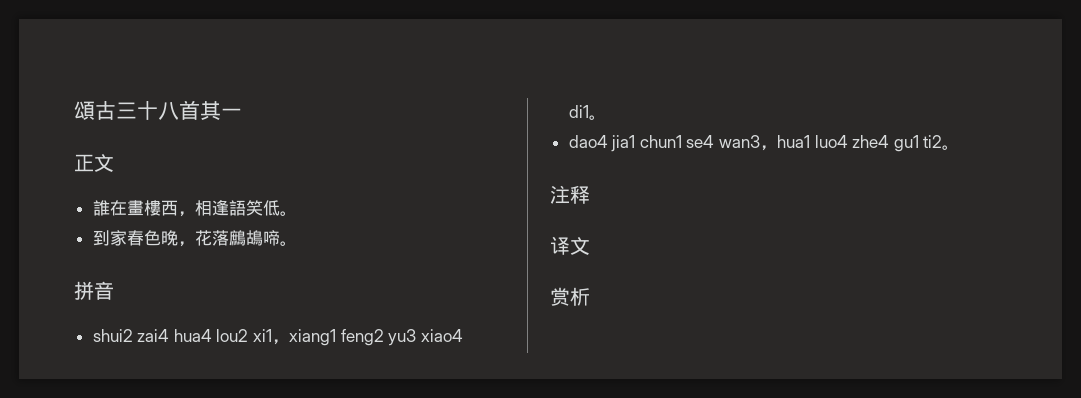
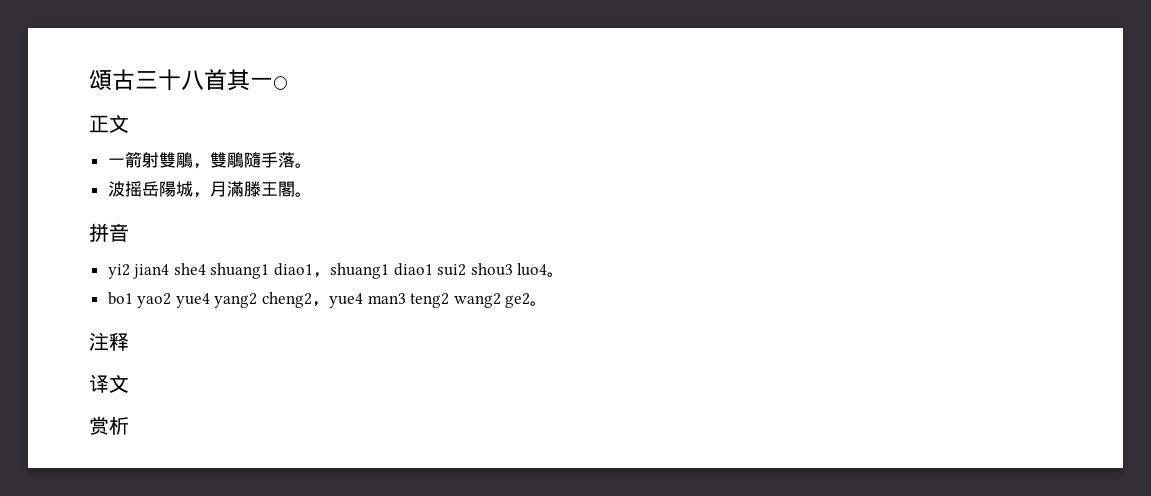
(242, 113) none -> [273,76,288,90] ○
[92,200,297,217] [92,230,297,247] [74,281,114,300] [92,329,463,346] [568,105,606,120] [568,135,943,152] 誰在畫樓西，相逢語笑低。 // 到家春色晚，花落鷓鴣啼。 // 拼音 // shui2 zai4 hua4 lou2 xi1，xiang1 feng2 yu3 xiao4 di1。 // dao4 jia1 chun1 se4 wan3，hua1 luo4 zhe4 gu1 ti2 -> [107,152,312,169] [107,181,312,198] [89,223,129,242] [107,263,565,279] [107,292,531,308] 一箭射雙鵰，雙鵰隨手落。 // 波摇岳陽城，月滿滕王閣。 // 拼音 // yi2 jian4 she4 shuang1 diao1，shuang1 diao1 sui2 shou3 luo4。 // bo1 yao2 yue4 yang2 cheng2，yue4 man3 teng2 wang2 ge2

